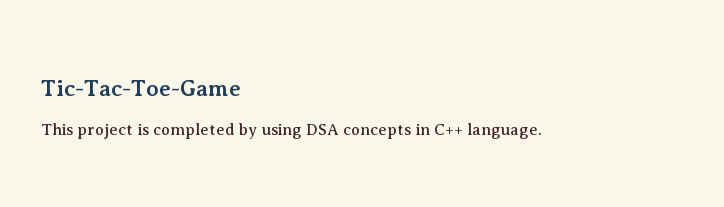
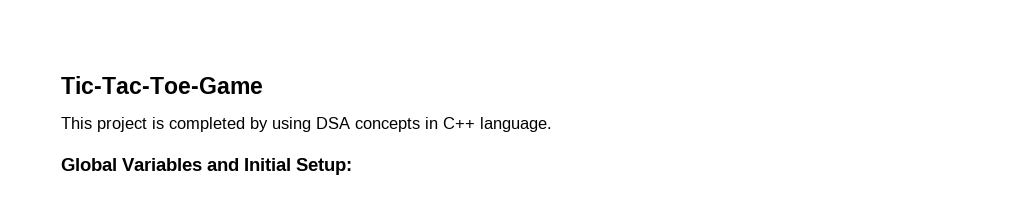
(543, 131) none -> [61,158,352,175] // Global Variables and Initial Setup:

